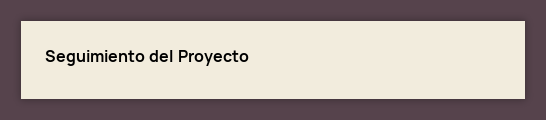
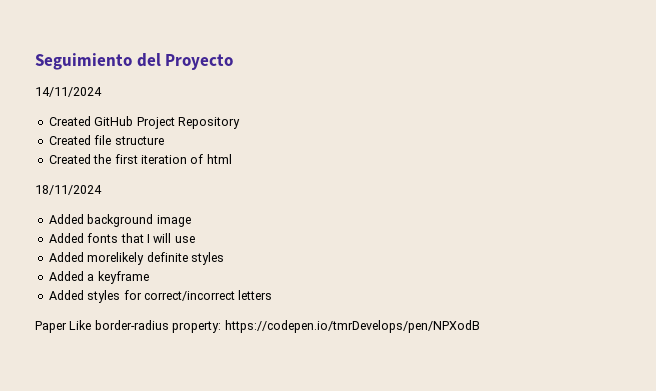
(249, 58) none -> [35,87,102,97] [48,116,240,129] [48,135,164,145] [48,154,232,164] [35,185,102,195] [48,214,191,227] [48,233,195,243] [48,252,224,265] [48,271,149,284] [48,290,273,303] [35,320,480,333] // 14/11/2024 // Created GitHub Project Repository // Created file structure // Created the first iteration of html // 18/11/2024 // Added background image // Added fonts that I will use // Added morelikely definite styles // Added a keyframe // Added styles for correct/incorrect letters // Paper Like border-radius property: https://codepen.io/tmrDevelops/pen/NPXodB

